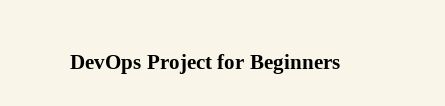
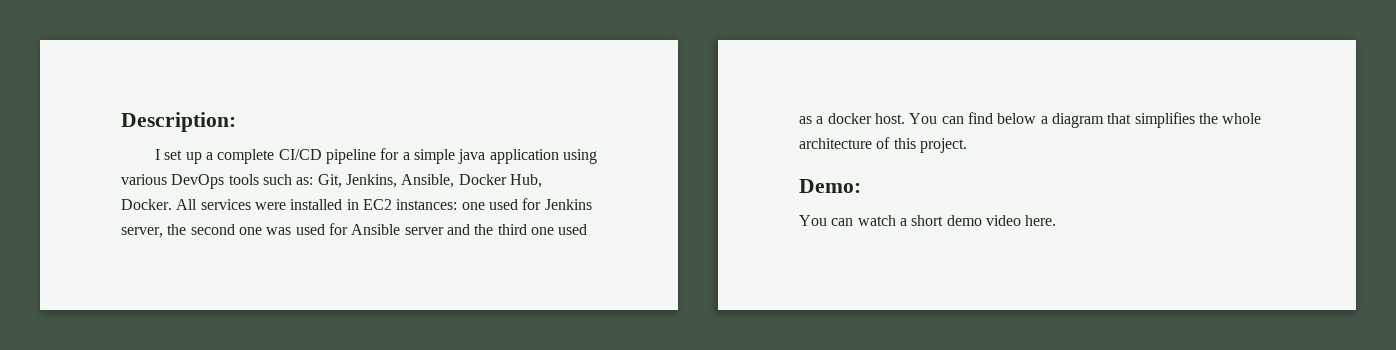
[70,54,341,74] DevOps Project for Beginners -> [121,112,236,132] [154,148,597,164] [121,174,542,189] [121,198,592,210] [121,223,588,238] [799,112,1262,128] [799,137,967,153] [799,179,861,193] [799,215,1057,226] Description: // I set up a complete CI/CD pipeline for a simple java application using various DevOps tools such as: Git, Jenkins, Ansible, Docker Hub, Docker. All services were installed in EC2 instances: one used for Jenkins server, the second one was used for Ansible server and the third one used as a docker host. You can find below a diagram that simplifies the whole architecture of this project. // Demo: // You can watch a short demo video here.

